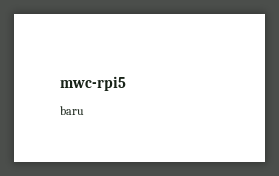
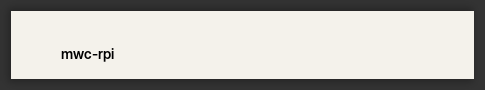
[60,76,126,91] [60,106,84,115] mwc-rpi5 // baru -> [61,48,114,62] mwc-rpi

